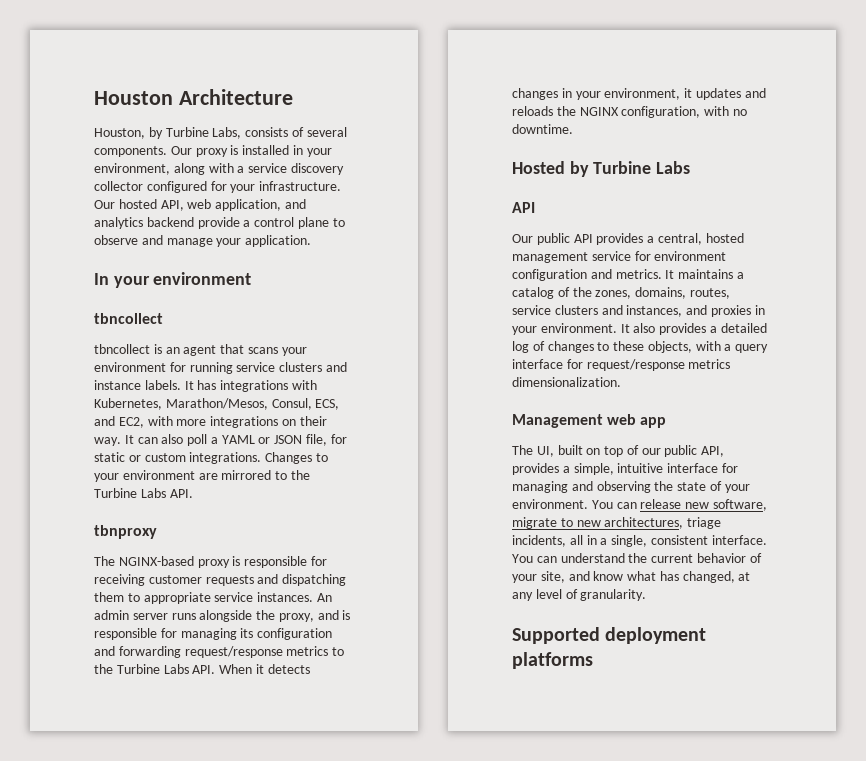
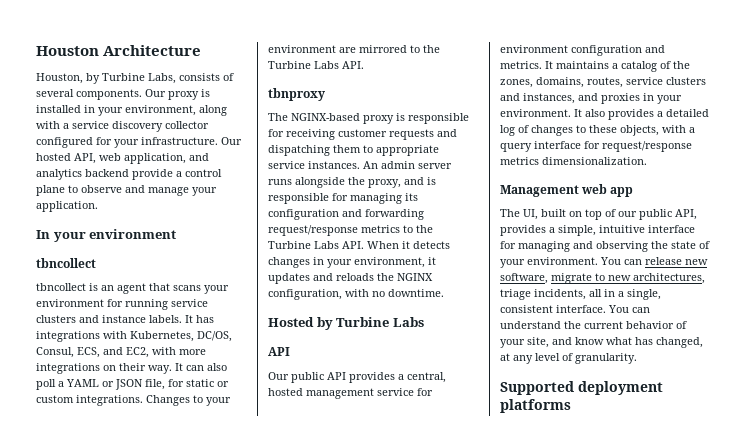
[165,398,268,410] Marathon/Mesos, -> [197,331,232,342] DC/OS,

